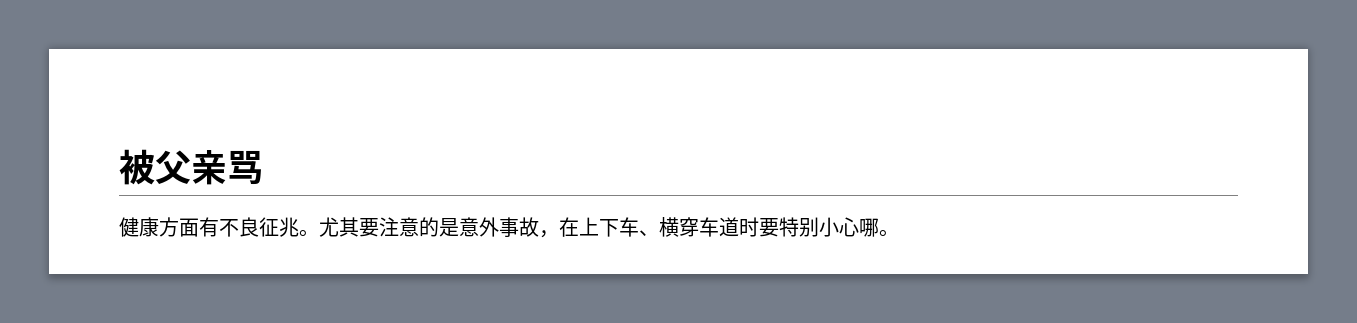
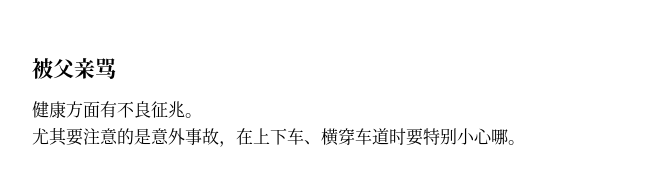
(319, 233) none -> (202, 115) //

